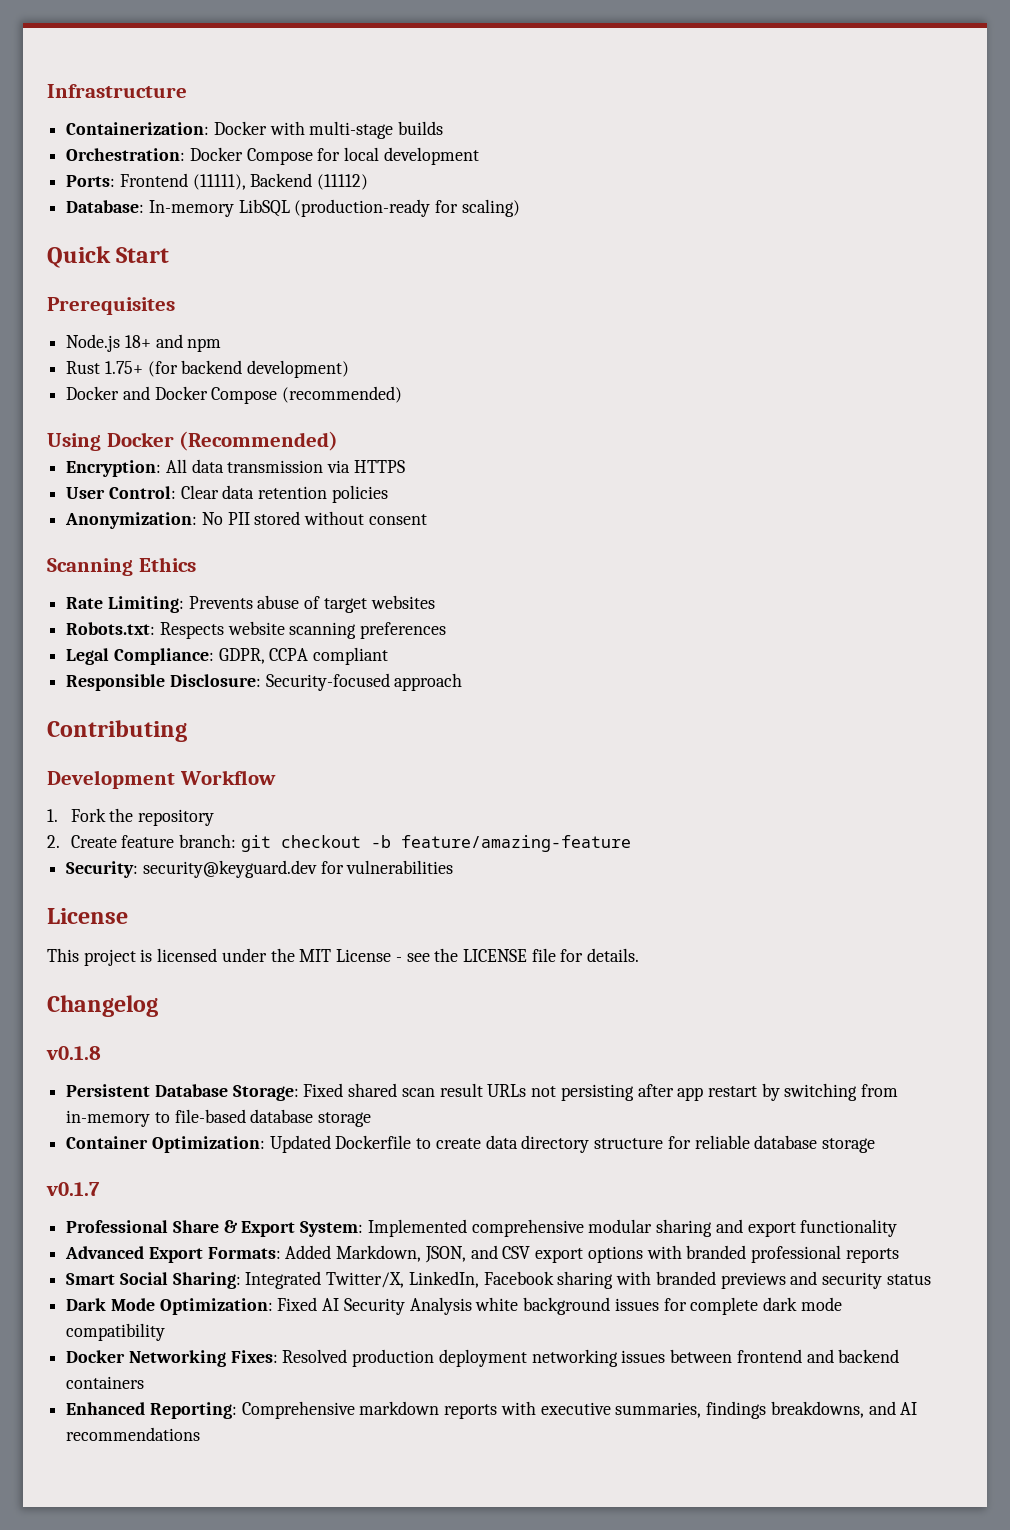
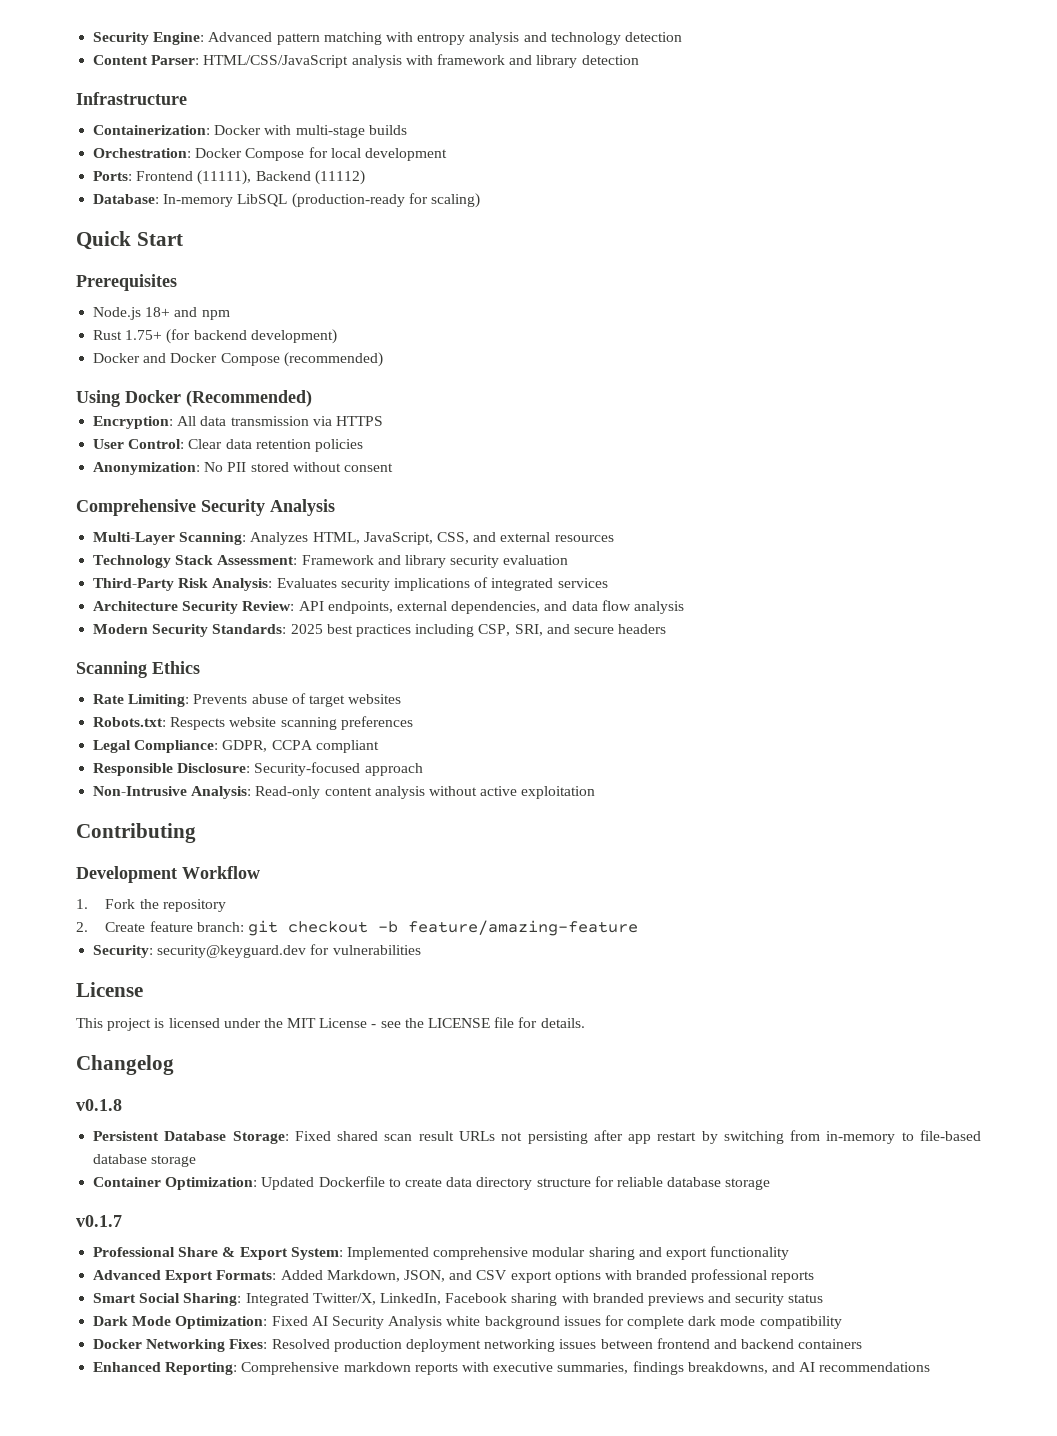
(47, 91) none -> [93,32,682,45] [93,54,639,68] Security Engine: Advanced pattern matching with entropy analysis and technology detection // Content Parser: HTML/CSS/JavaScript analysis with framework and library detection //
(427, 519) none -> [76,499,335,516] [93,532,614,545] [93,555,569,568] [93,577,608,591] [93,600,684,614] [93,624,667,637] // Comprehensive Security Analysis // Multi-Layer Scanning: Analyzes HTML, JavaScript, CSS, and external resources // Technology Stack Assessment: Framework and library security evaluation // Third-Party Risk Analysis: Evaluates security implications of integrated services // Architecture Security Review: API endpoints, external dependencies, and data flow analysis // Modern Security Standards: 2025 best practices including CSP, SRI, and secure headers
(463, 682) none -> [93,786,596,799] // Non-Intrusive Analysis: Read-only content analysis without active exploitation

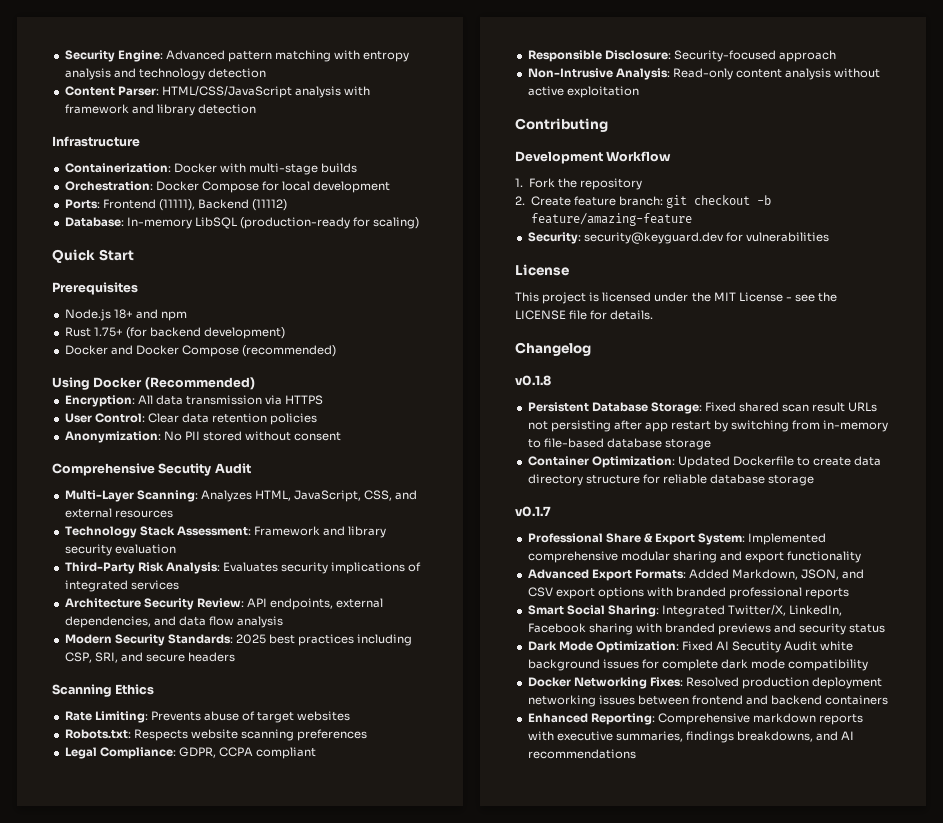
[201,499,335,516] Security Analysis -> [158,463,251,476] Secutity Audit
[331,1316,443,1329] Security Analysis -> [732,641,818,653] Secutity Audit

